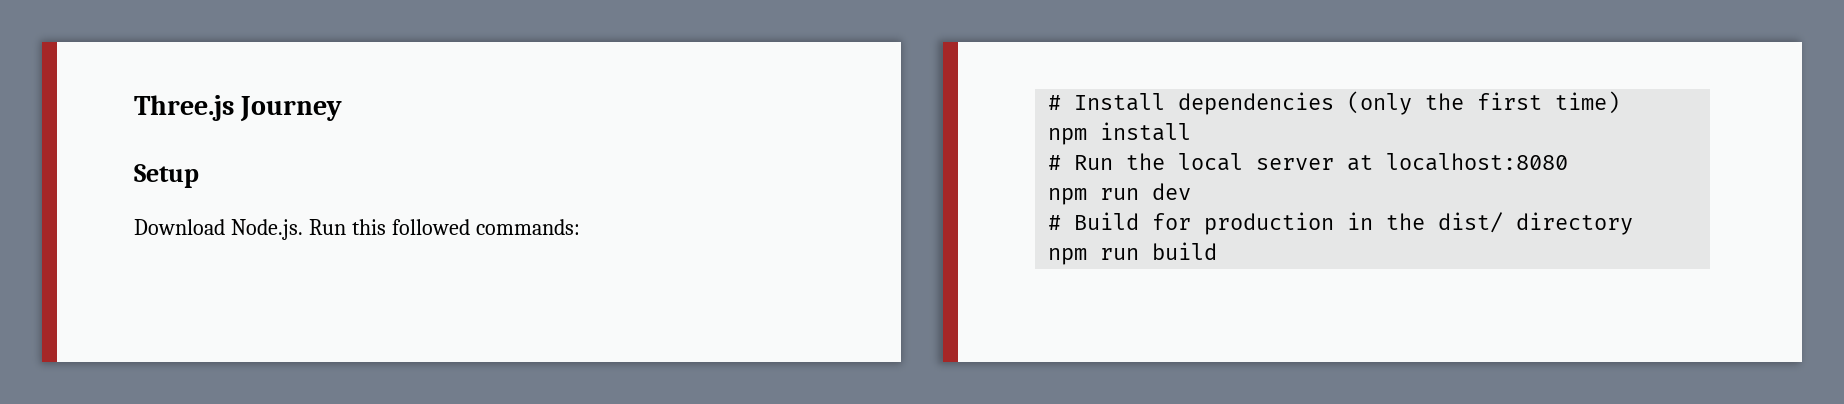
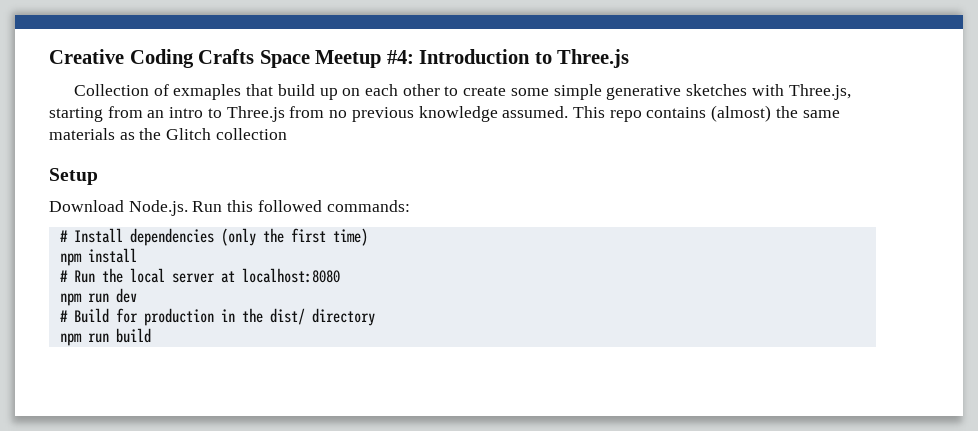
[134,95,343,122] Three.js Journey -> [49,49,630,68] [73,84,851,100] [49,105,840,122] [49,128,287,140] Creative Coding Crafts Space Meetup #4: Introduction to Three.js // Collection of exmaples that build up on each other to create some simple generative sketches with Three.js, starting from an intro to Three.js from no previous knowledge assumed. This repo contains (almost) the same materials as the Glitch collection

